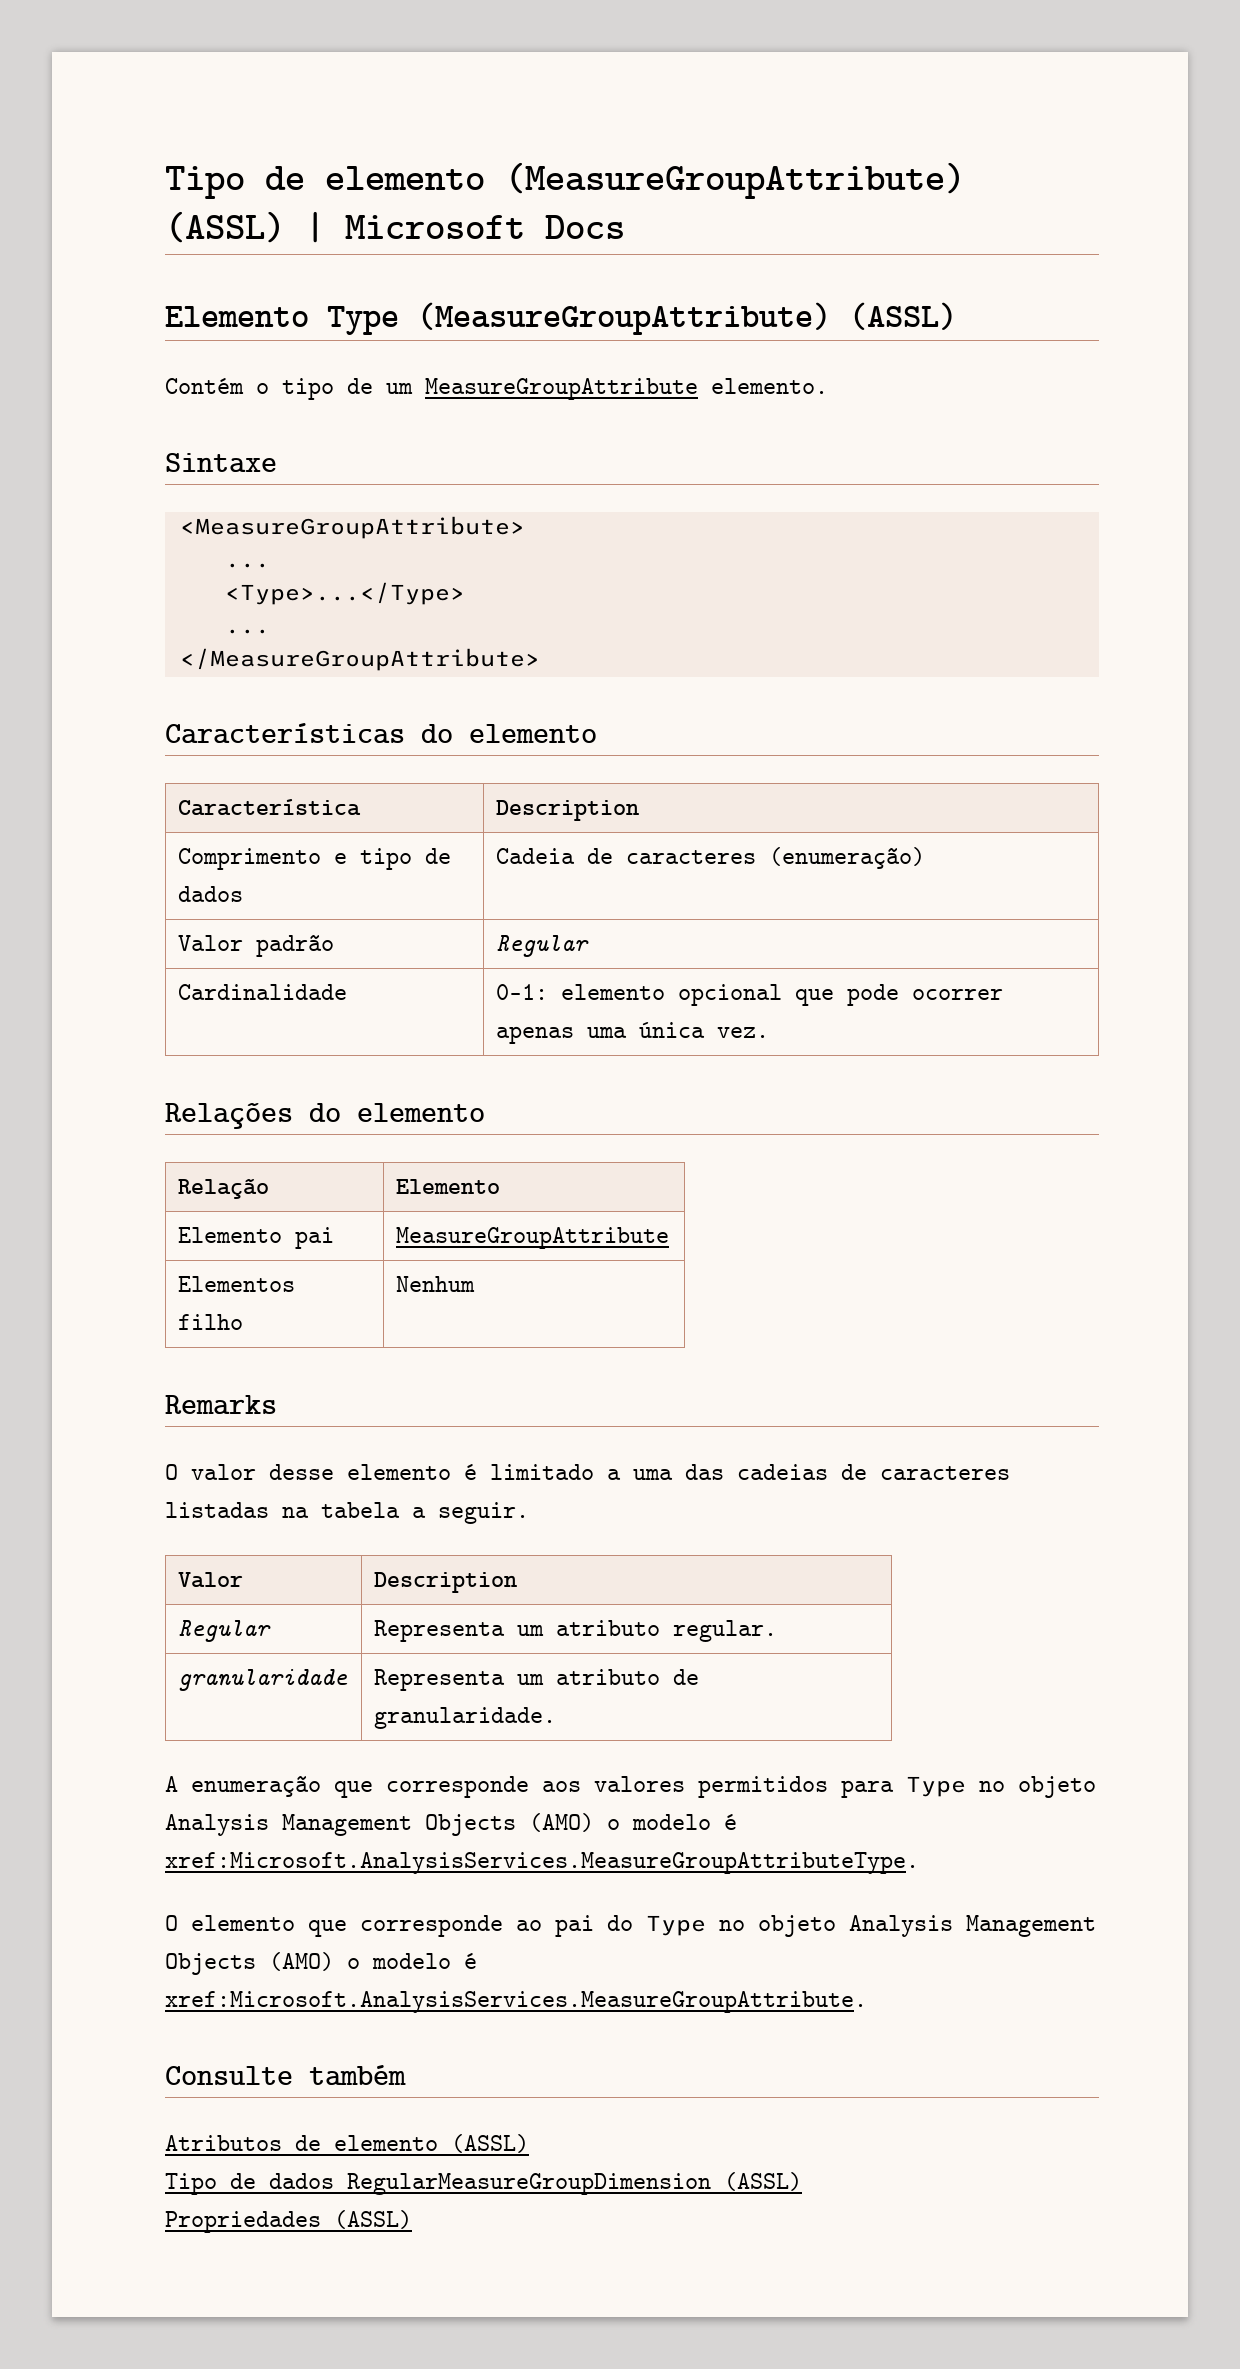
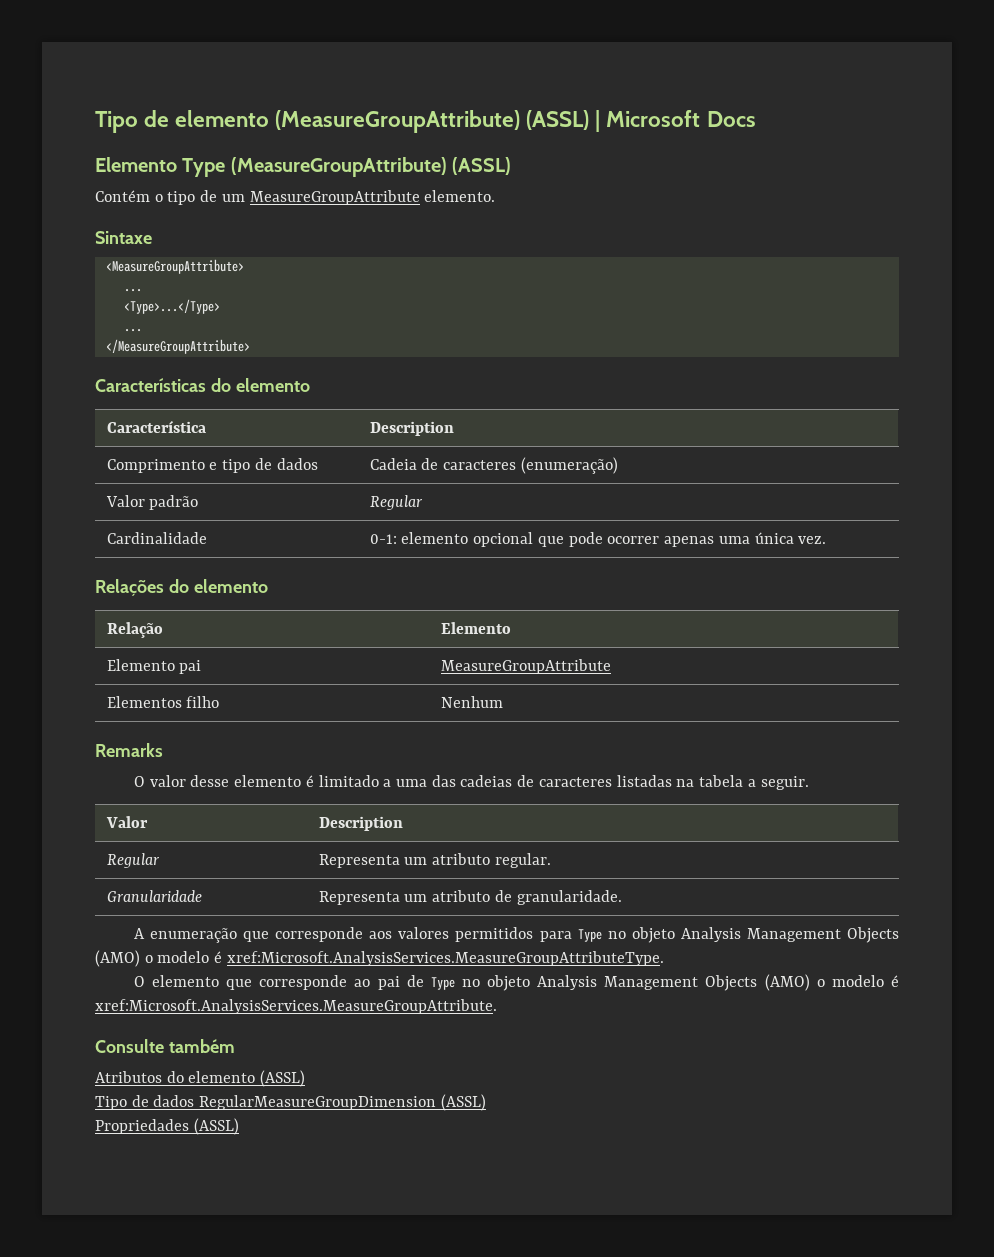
[178,1669,349,1691] granularidade -> [106,890,202,902] Granularidade
[607,1915,633,1931] do -> [406,975,424,987] de
[295,2135,321,2151] de -> [166,1071,184,1083] do

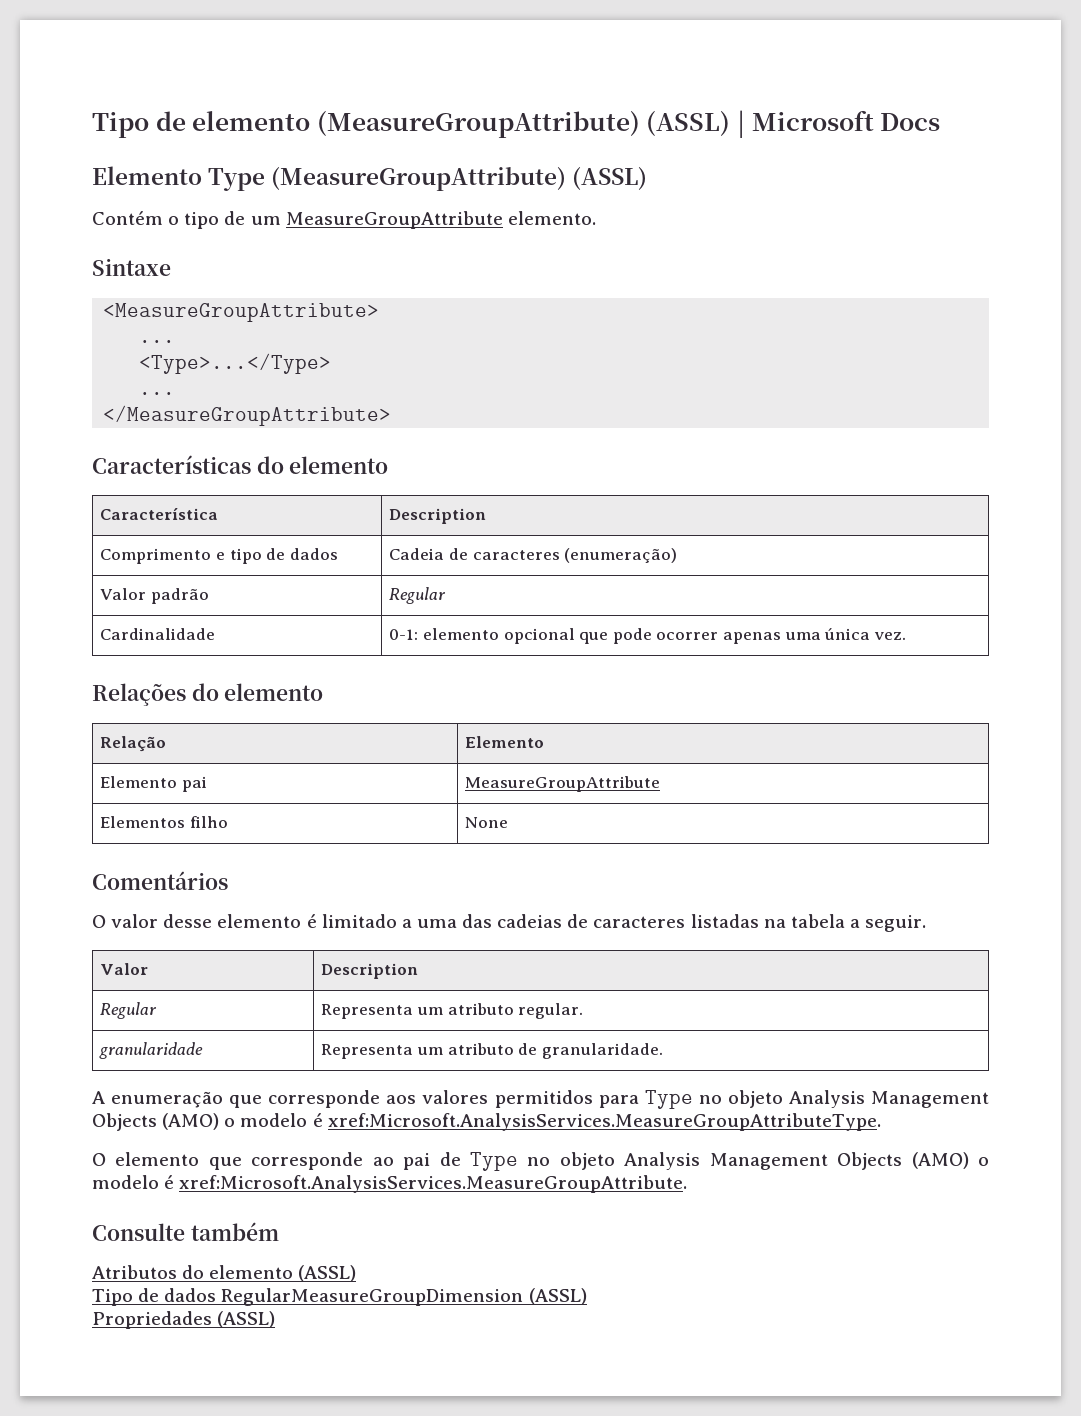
[440,696,503,708] [95,743,163,757] Nenhum // Remarks -> [465,817,509,828] [92,871,228,890] None // Comentários
[106,890,202,902] Granularidade -> [99,1042,204,1059] granularidade

